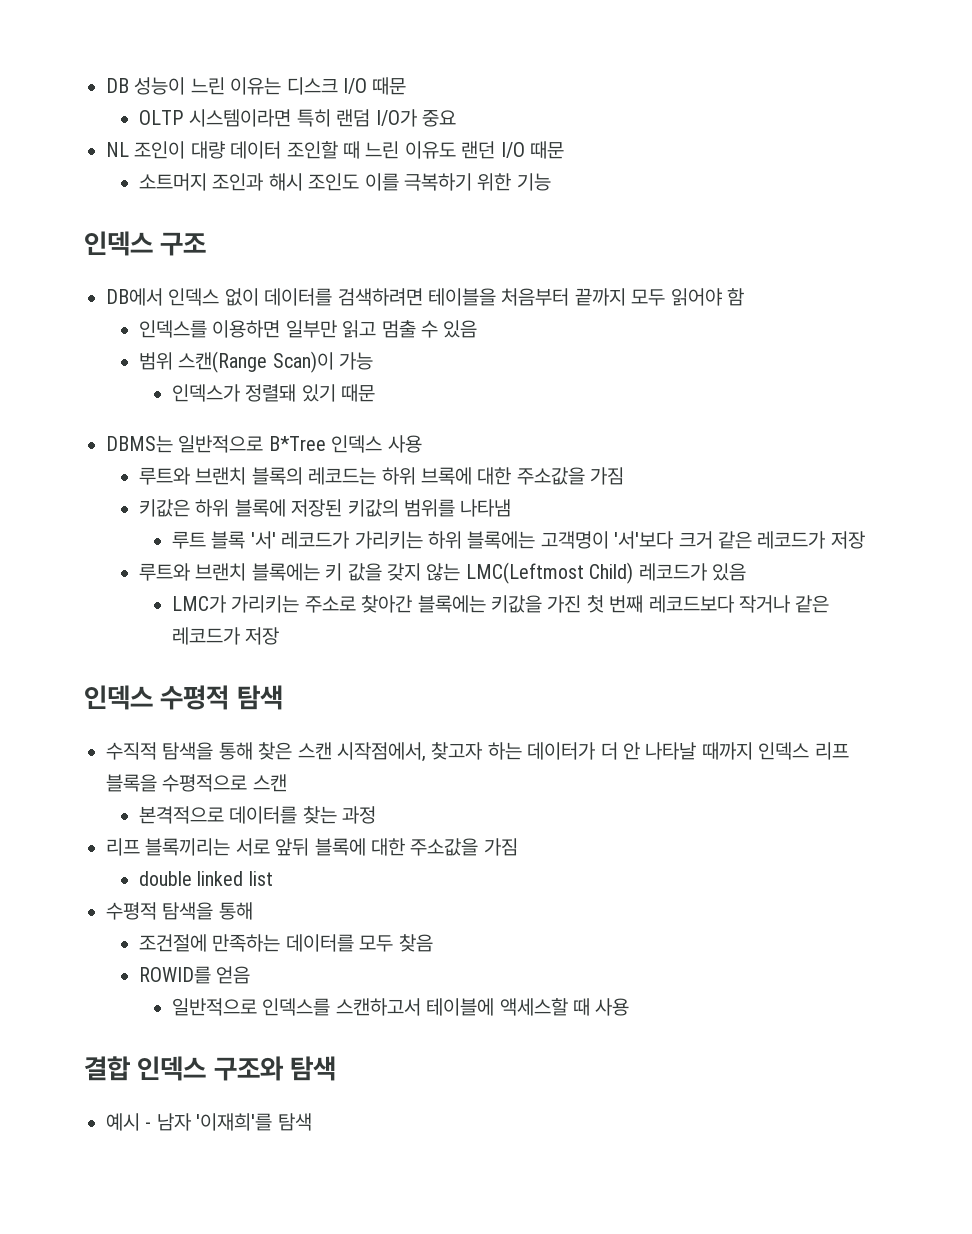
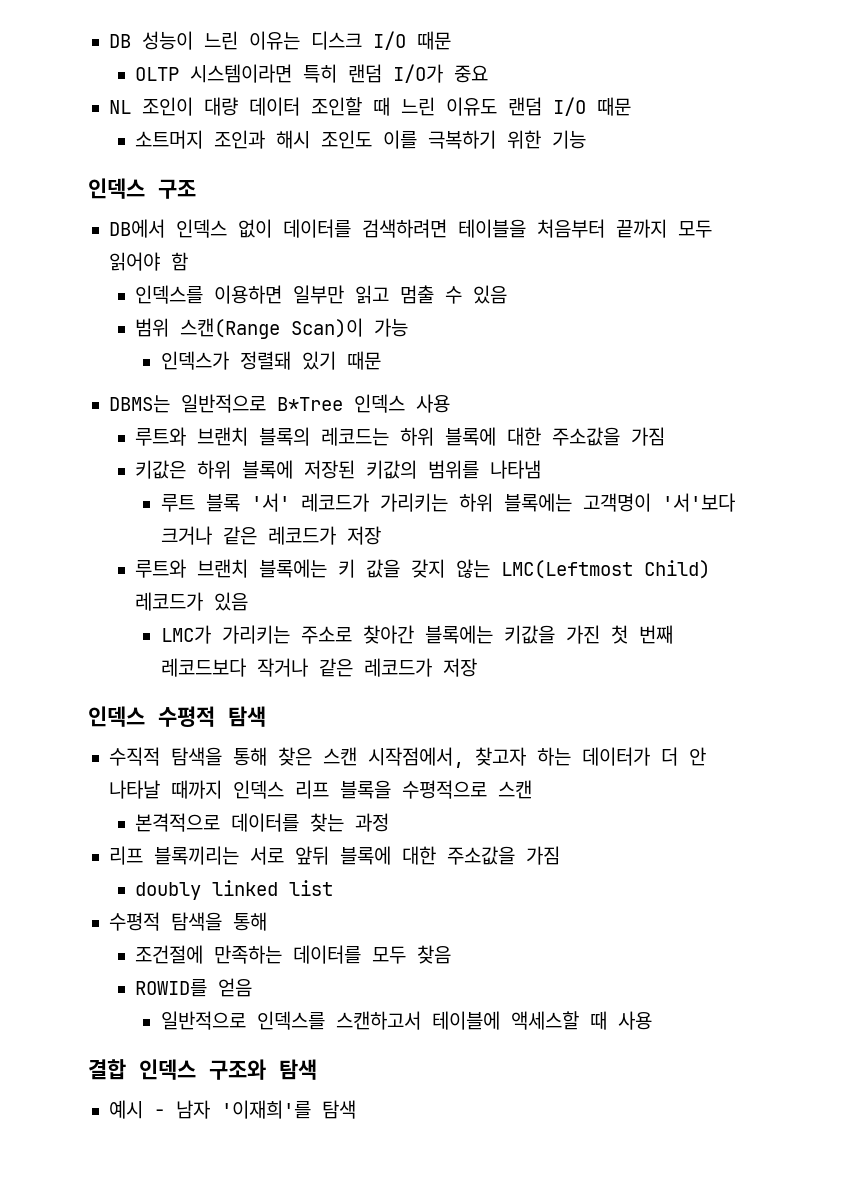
[461,141,496,159] 랜던 -> [507,97,542,116] 랜덤
[420,467,472,485] 브록에 -> [444,427,496,446] 블록에
[678,531,713,549] 크거 -> [160,526,212,545] 크거나
[138,871,192,886] double -> [134,882,201,900] doubly

